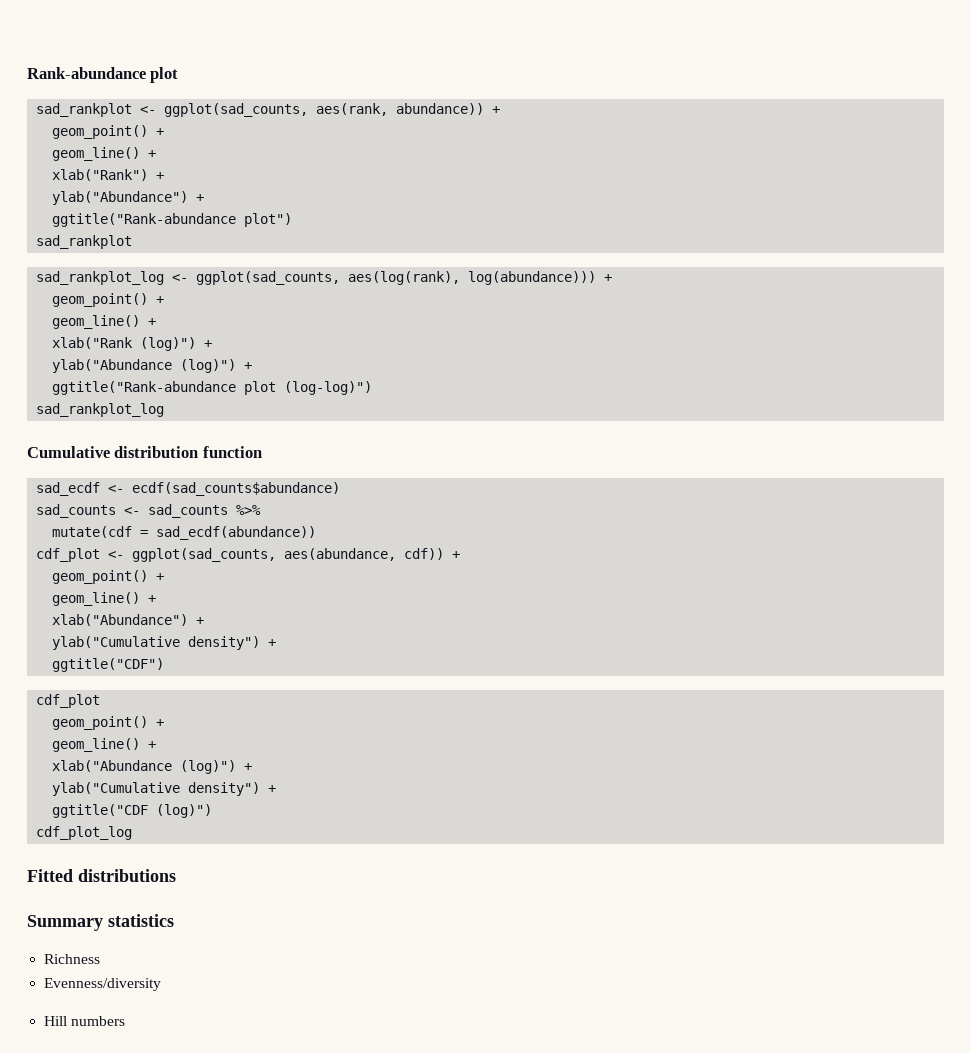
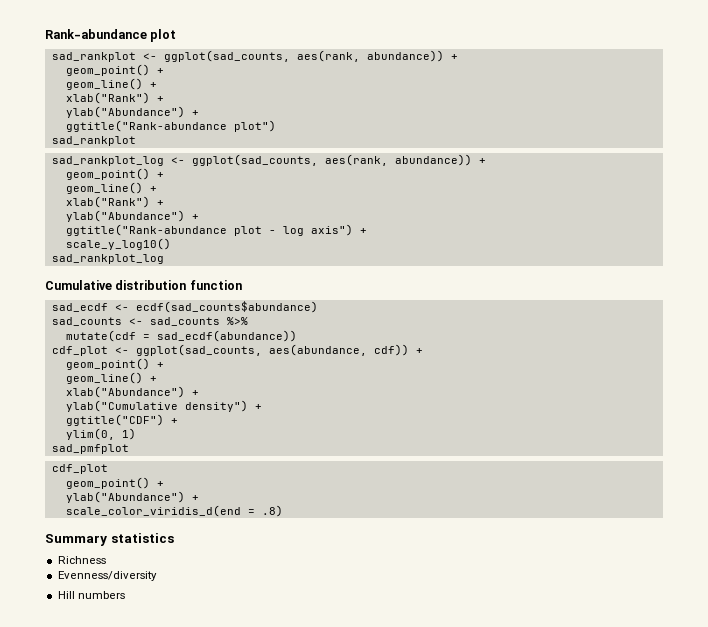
[348,271,613,285] [52,293,165,307] [52,315,157,329] [52,337,213,351] [52,359,237,373] aes(log(rank), log(abundance))) + // geom_point() + // geom_line() + // xlab("Rank (log)") + // ylab("Abundance (log)") -> [324,154,486,166] [65,168,164,180] [65,182,157,194] [65,196,164,208] [65,210,185,222] aes(rank, abundance)) + // geom_point() + // geom_line() + // xlab("Rank") + // ylab("Abundance")
[284,381,373,395] (log-log)") -> [268,224,367,236] [65,238,171,250] - log axis") + // scale_y_log10()
(165, 665) none -> [170,418,178,424] [65,428,136,440] [51,444,129,454] + // ylim(0, 1) // sad_pmfplot
[52,738,157,752] [52,760,253,774] [52,782,277,796] [52,804,213,818] [36,826,133,840] [27,869,176,882] geom_line() + // xlab("Abundance (log)") + // ylab("Cumulative density") + // ggtitle("CDF (log)") // cdf_plot_log // Fitted distributions -> [65,491,199,503] [65,505,283,517] ylab("Abundance") + // scale_color_viridis_d(end = .8)

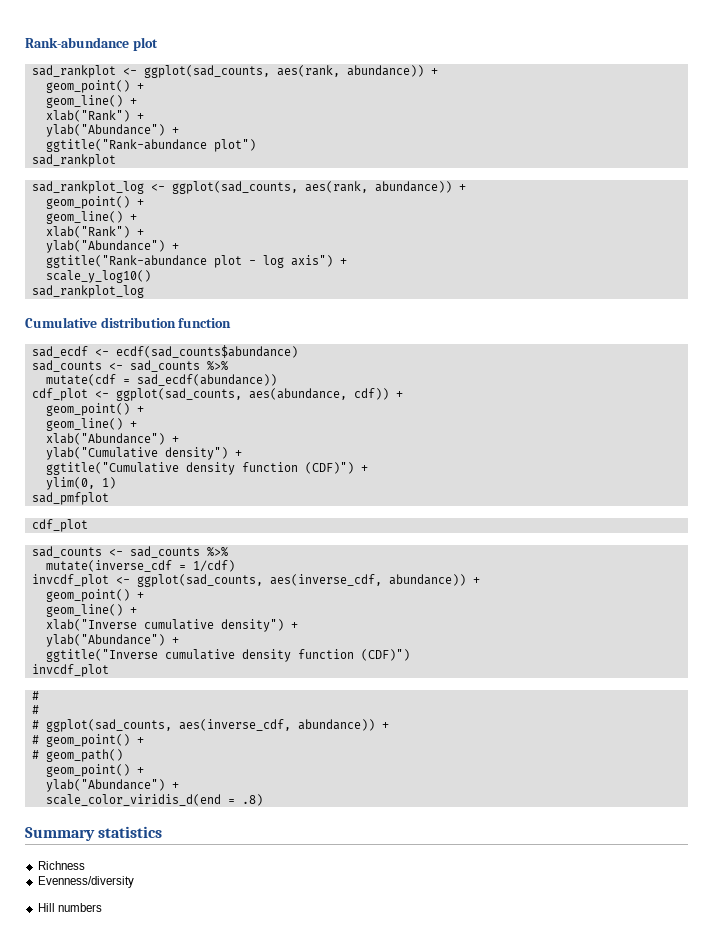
[65,414,164,426] ggtitle("CDF") -> [45,462,354,475] ggtitle("Cumulative density function (CDF)")
(108, 469) none -> [31,546,228,558] [45,560,235,572] [31,574,480,587] [45,589,144,602] [45,604,137,617] [45,619,298,632] [45,634,179,647] [45,649,410,662] [31,664,109,677] [31,691,39,700] [31,705,39,714] [31,719,389,732] [31,734,144,747] [31,749,123,762] // sad_counts <- sad_counts %>% // mutate(inverse_cdf = 1/cdf) // invcdf_plot <- ggplot(sad_counts, aes(inverse_cdf, abundance)) + // geom_point() + // geom_line() + // xlab("Inverse cumulative density") + // ylab("Abundance") + // ggtitle("Inverse cumulative density function (CDF)") // invcdf_plot // # // # // # ggplot(sad_counts, aes(inverse_cdf, abundance)) + // # geom_point() + // # geom_path()

